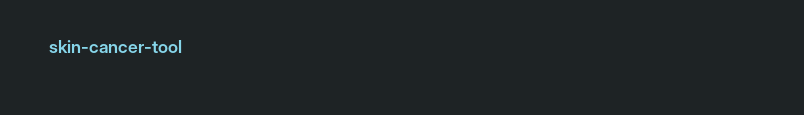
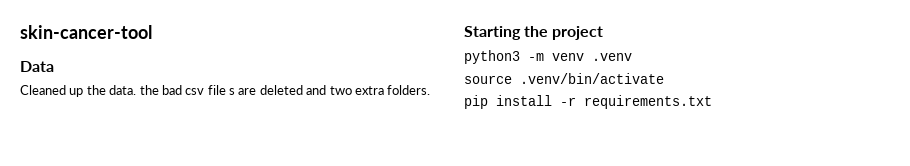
(182, 46) none -> [20,61,54,72] [20,85,431,97] [464,26,604,40] [464,50,632,64] [464,73,664,84] [464,95,712,109] // Data // Cleaned up the data. the bad csv file s are deleted and two extra folders. // Starting the project // python3 -m venv .venv // source .venv/bin/activate // pip install -r requirements.txt

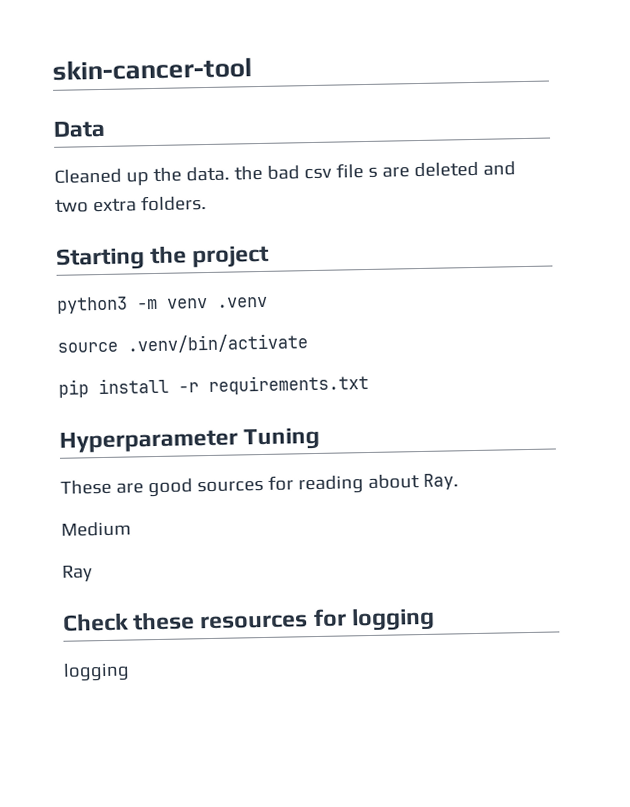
(712, 102) none -> [59,426,321,453] [60,473,459,498] [61,521,131,537] [62,565,93,582] [62,606,435,632] [63,662,130,682] // Hyperparameter Tuning // These are good sources for reading about Ray. // Medium // Ray // Check these resources for logging // logging

